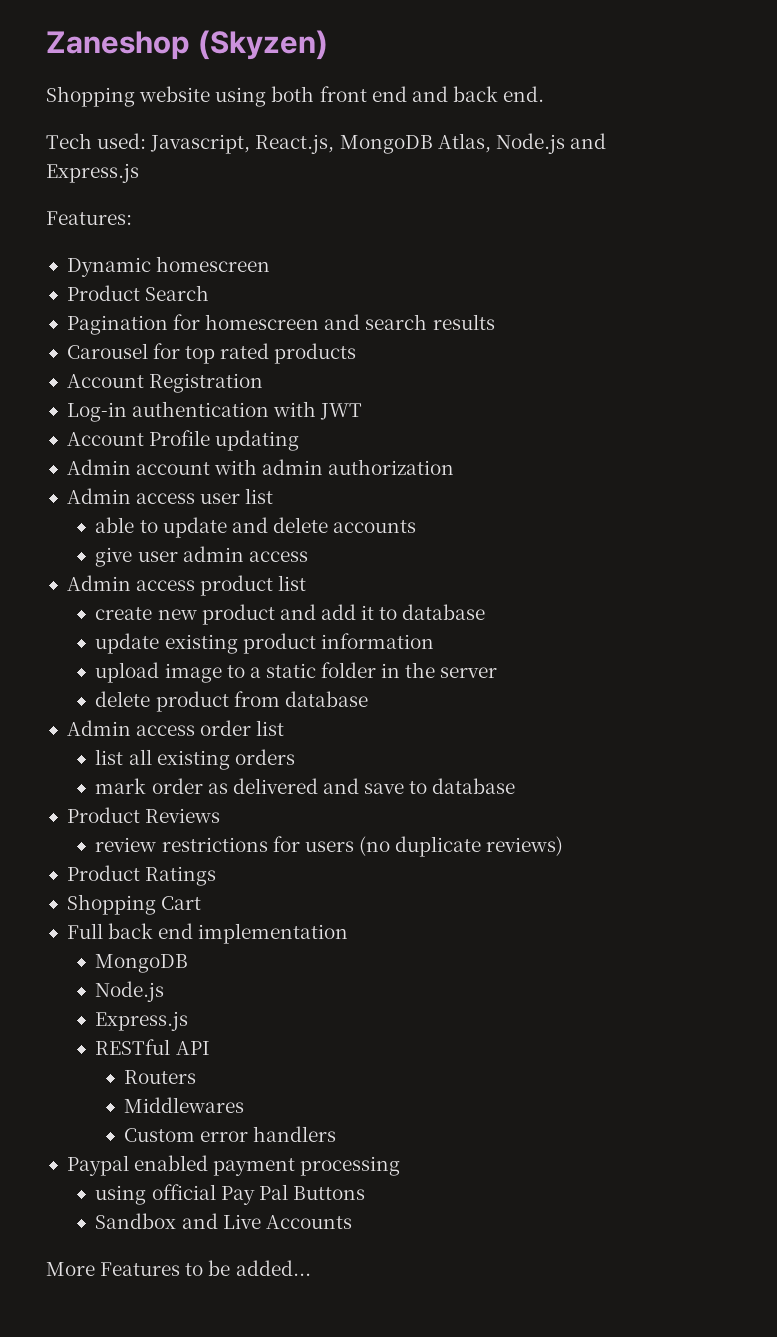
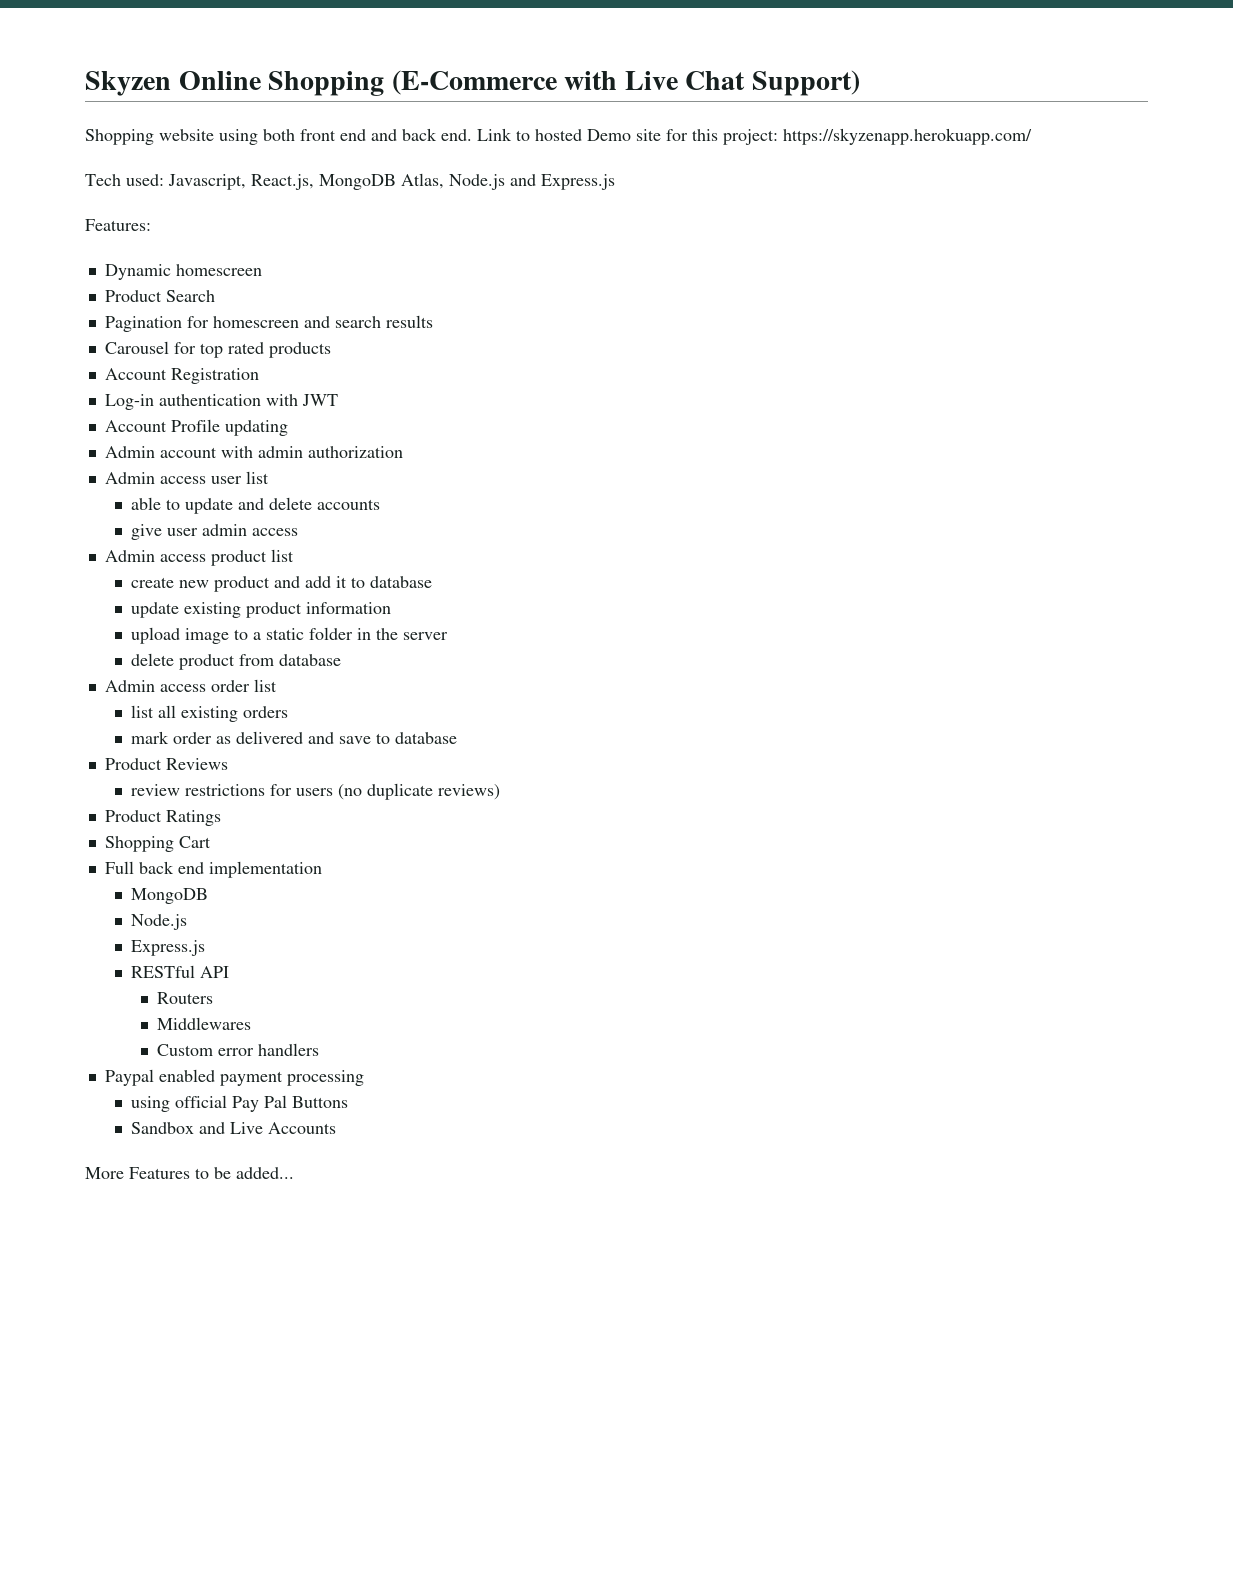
[46,30,329,60] Zaneshop (Skyzen) -> [85,70,860,96] Skyzen Online Shopping (E-Commerce with Live Chat Support)
(545, 94) none -> [477,128,1032,145] Link to hosted Demo site for this project: https://skyzenapp.herokuapp.com/

